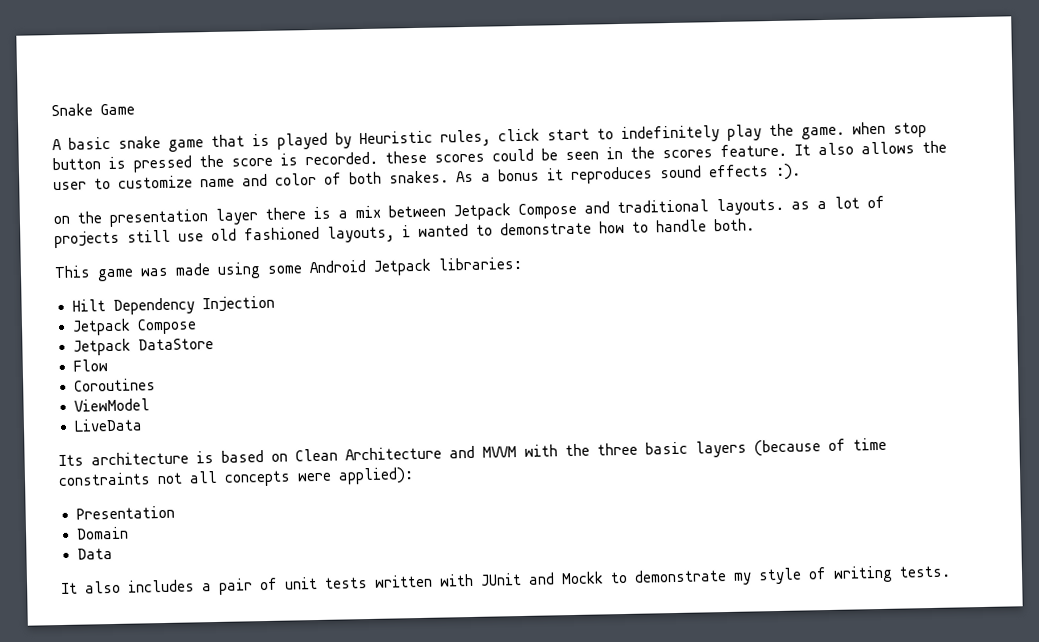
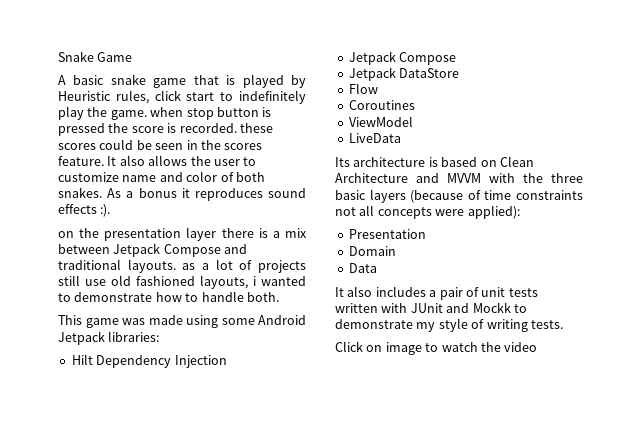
(951, 571) none -> [335,341,538,355] // Click on image to watch the video

